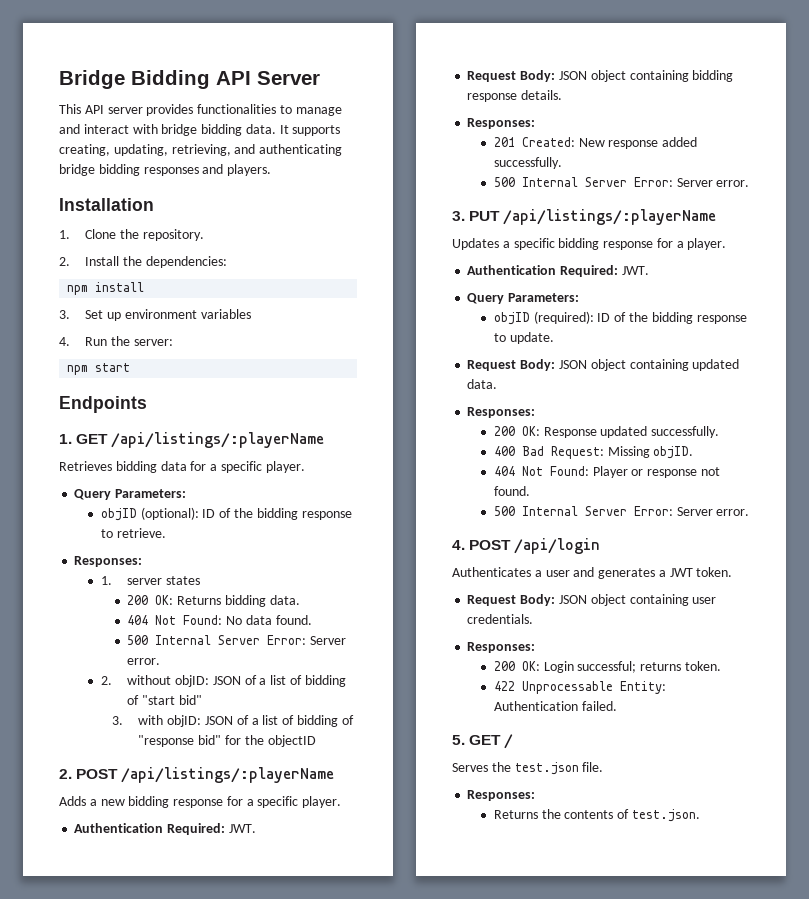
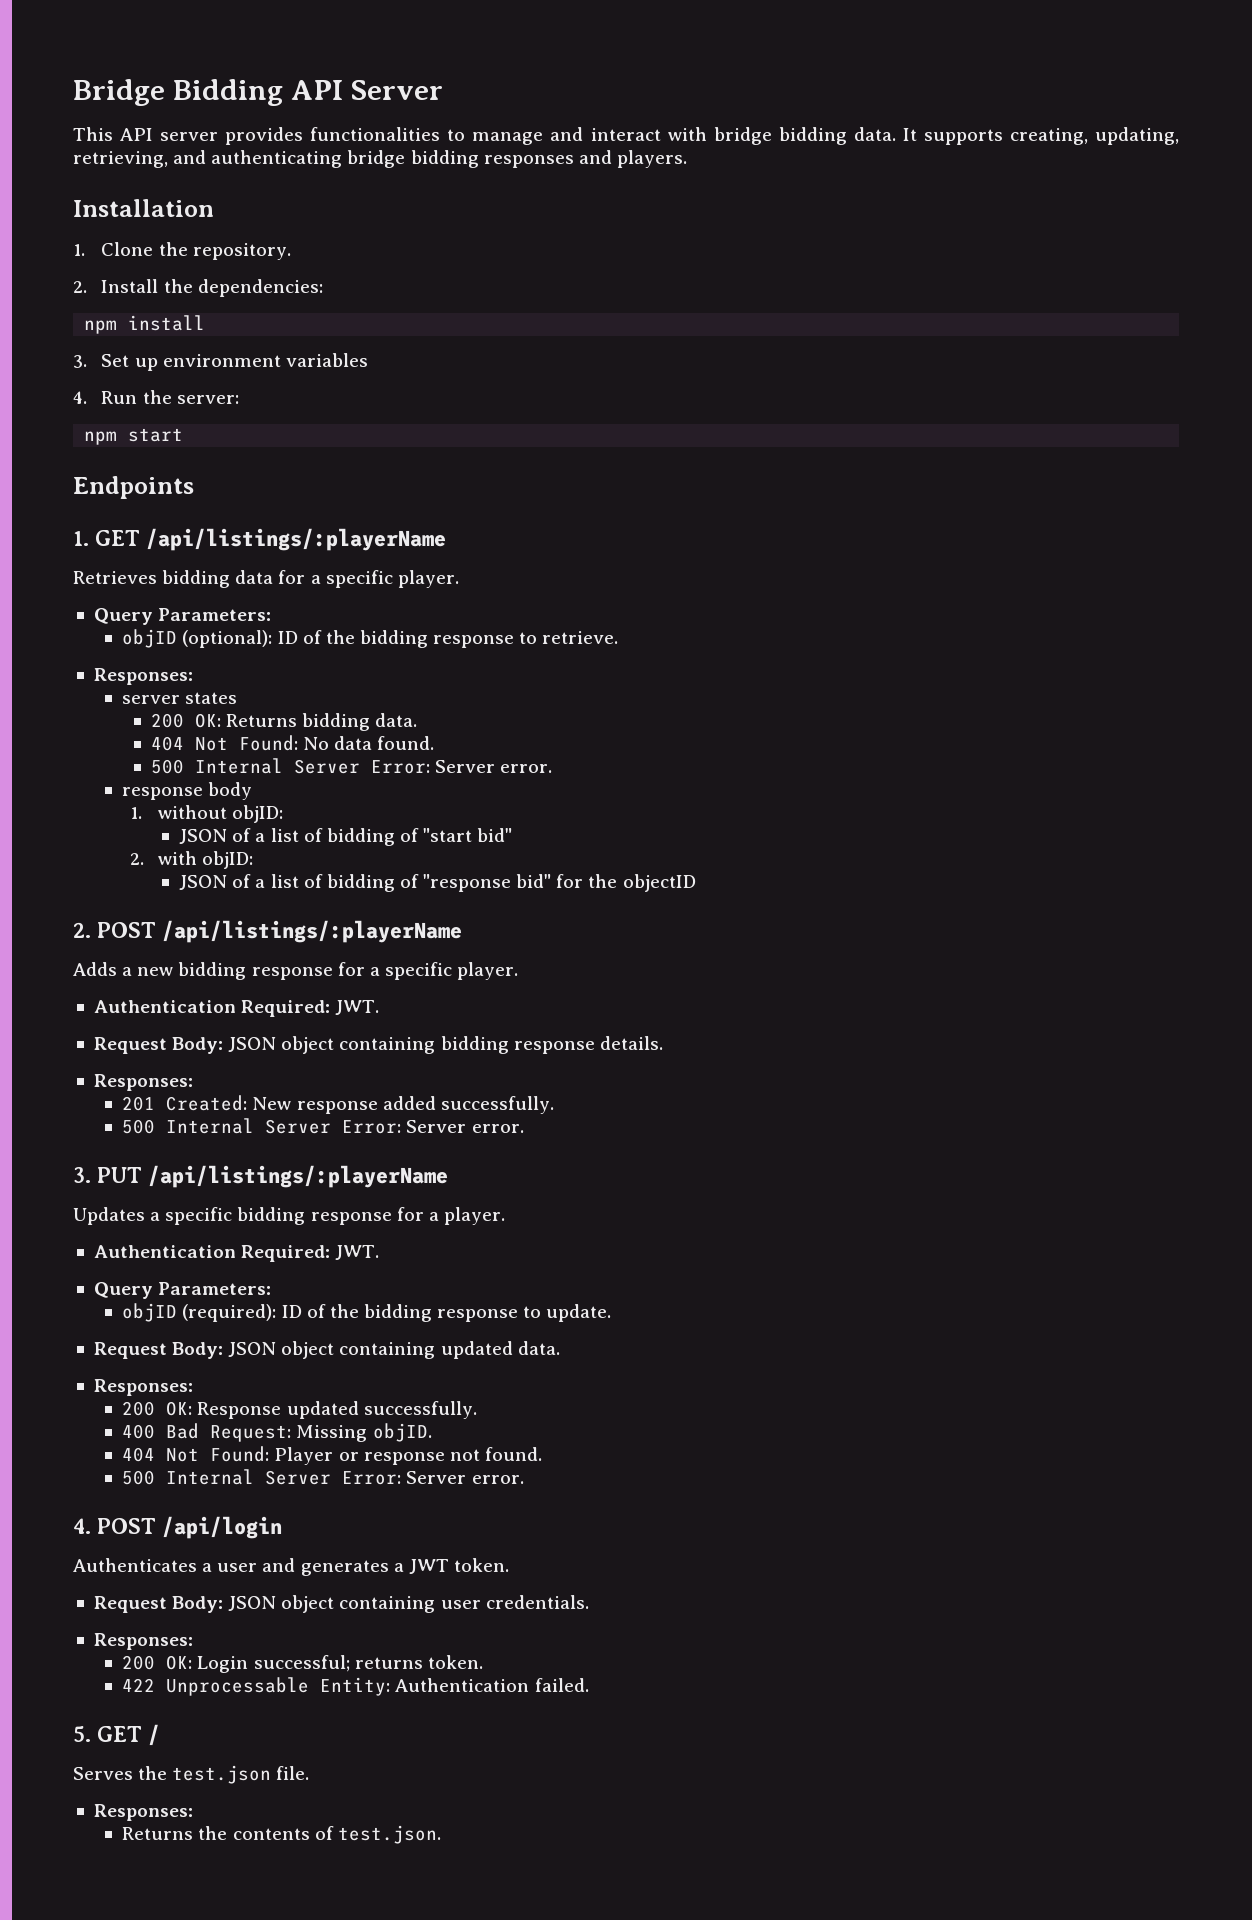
[100,576,112,585] 1. -> (193, 676) none
[100,676,112,685] 2. -> [122,782,253,800] [129,807,142,819] response body // 1.
(210, 681) none -> (284, 814) //
[111,716,123,725] 3. -> [129,853,144,865] 2.
(202, 721) none -> (254, 860) //

